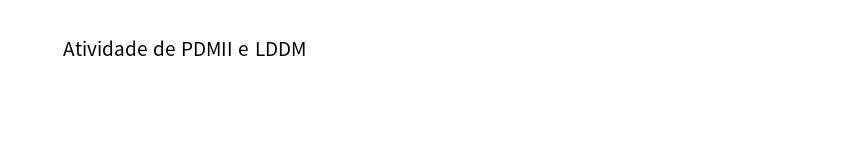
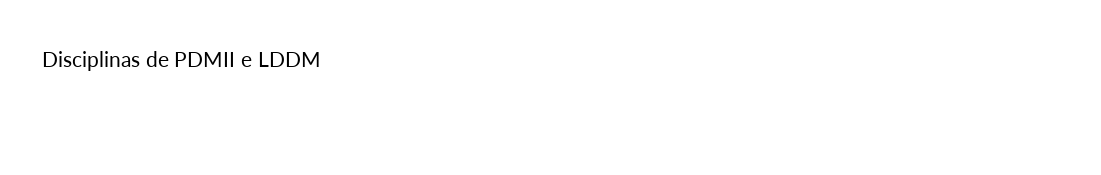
[63,40,148,56] Atividade -> [42,51,140,71] Disciplinas

